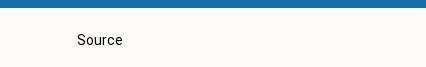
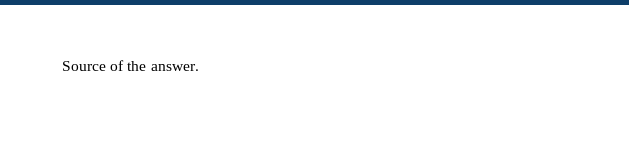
(123, 39) none -> [110,60,199,71] of the answer.

